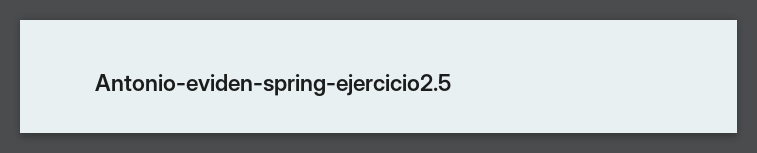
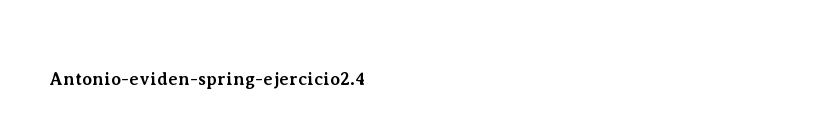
[95,74,451,96] Antonio-eviden-spring-ejercicio2.5 -> [49,72,365,89] Antonio-eviden-spring-ejercicio2.4

